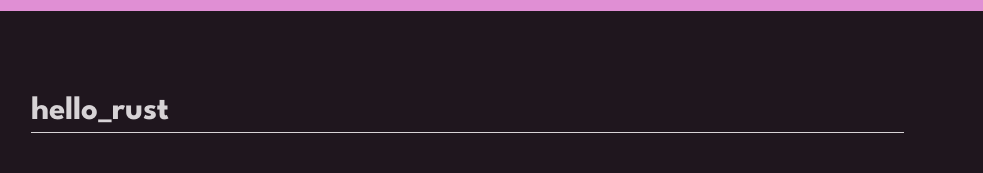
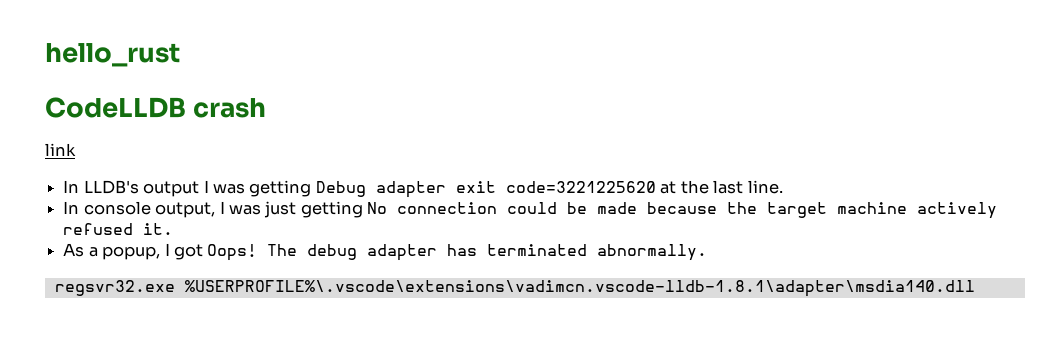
(169, 109) none -> [45,97,267,118] [45,143,76,156] [63,180,783,198] [63,201,998,219] [63,223,174,235] [63,243,708,261] [54,280,975,297] // CodeLLDB crash // link // In LLDB's output I was getting Debug adapter exit code=3221225620 at the last line. // In console output, I was just getting No connection could be made because the target machine actively refused it. // As a popup, I got Oops! The debug adapter has terminated abnormally. // regsvr32.exe %USERPROFILE%\.vscode\extensions\vadimcn.vscode-lldb-1.8.1\adapter\msdia140.dll

